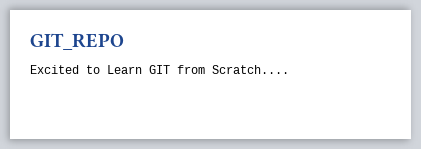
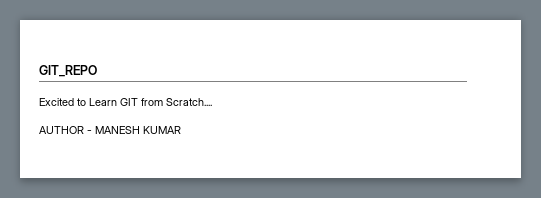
(289, 69) none -> [39,126,181,134] // AUTHOR - MANESH KUMAR

